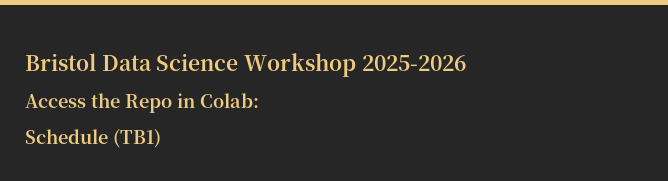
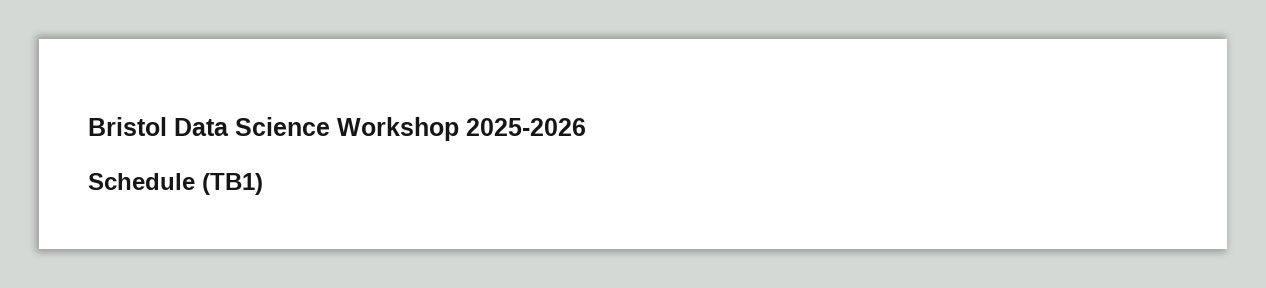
[25,93,259,113] // Access the Repo in Colab: -> (586, 127) none

